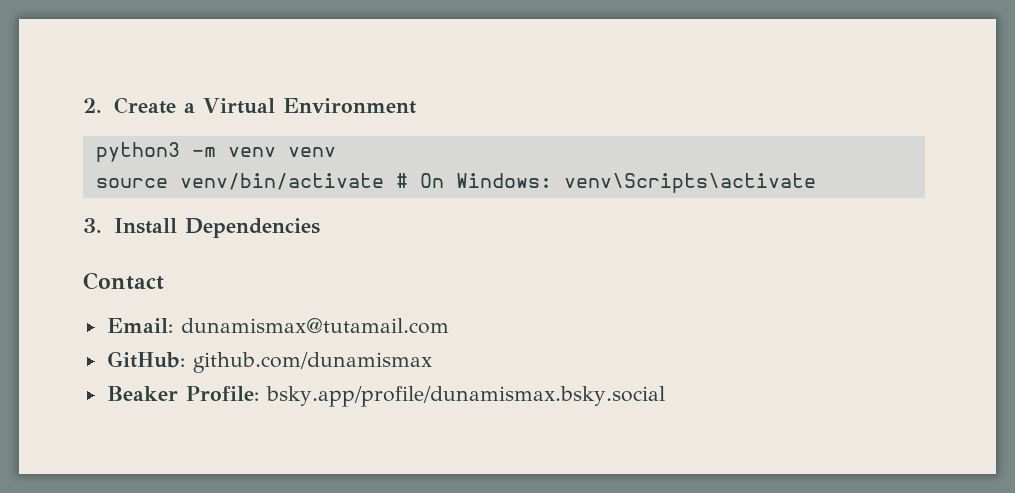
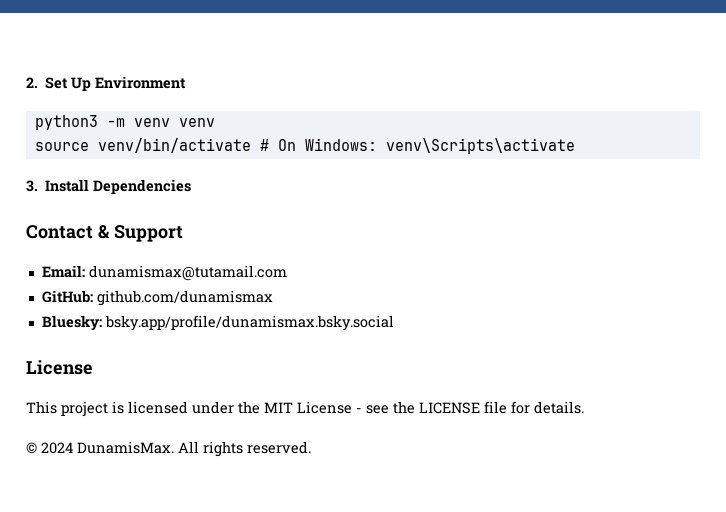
[113,97,275,114] Create a Virtual -> [45,77,92,91] Set Up
(164, 281) none -> [97,225,183,242] & Support
[106,386,259,401] Beaker Profile: -> [41,315,102,331] Bluesky:
(665, 396) none -> [26,360,93,375] [26,401,584,417] [26,441,311,457] // License // This project is licensed under the MIT License - see the LICENSE file for details. // © 2024 DunamisMax. All rights reserved.

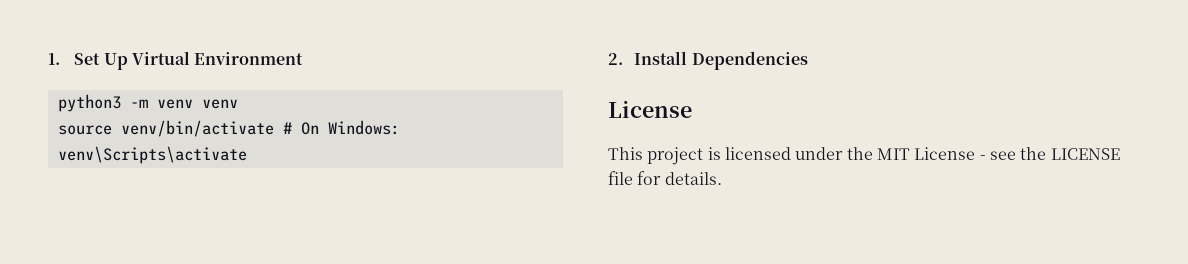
[26,77,38,88] 2. -> [48,53,60,65] 1.
(92, 84) none -> [131,51,190,65] Virtual
[26,180,38,192] 3. -> [608,53,623,65] 2.
[26,225,183,242] [41,265,287,281] [41,290,273,306] [41,315,394,331] // Contact & Support // Email: dunamismax@tutamail.com // GitHub: github.com/dunamismax // Bluesky: bsky.app/profile/dunamismax.bsky.social -> (808, 60) none
[26,441,311,457] // © 2024 DunamisMax. All rights reserved. -> (722, 178) none

